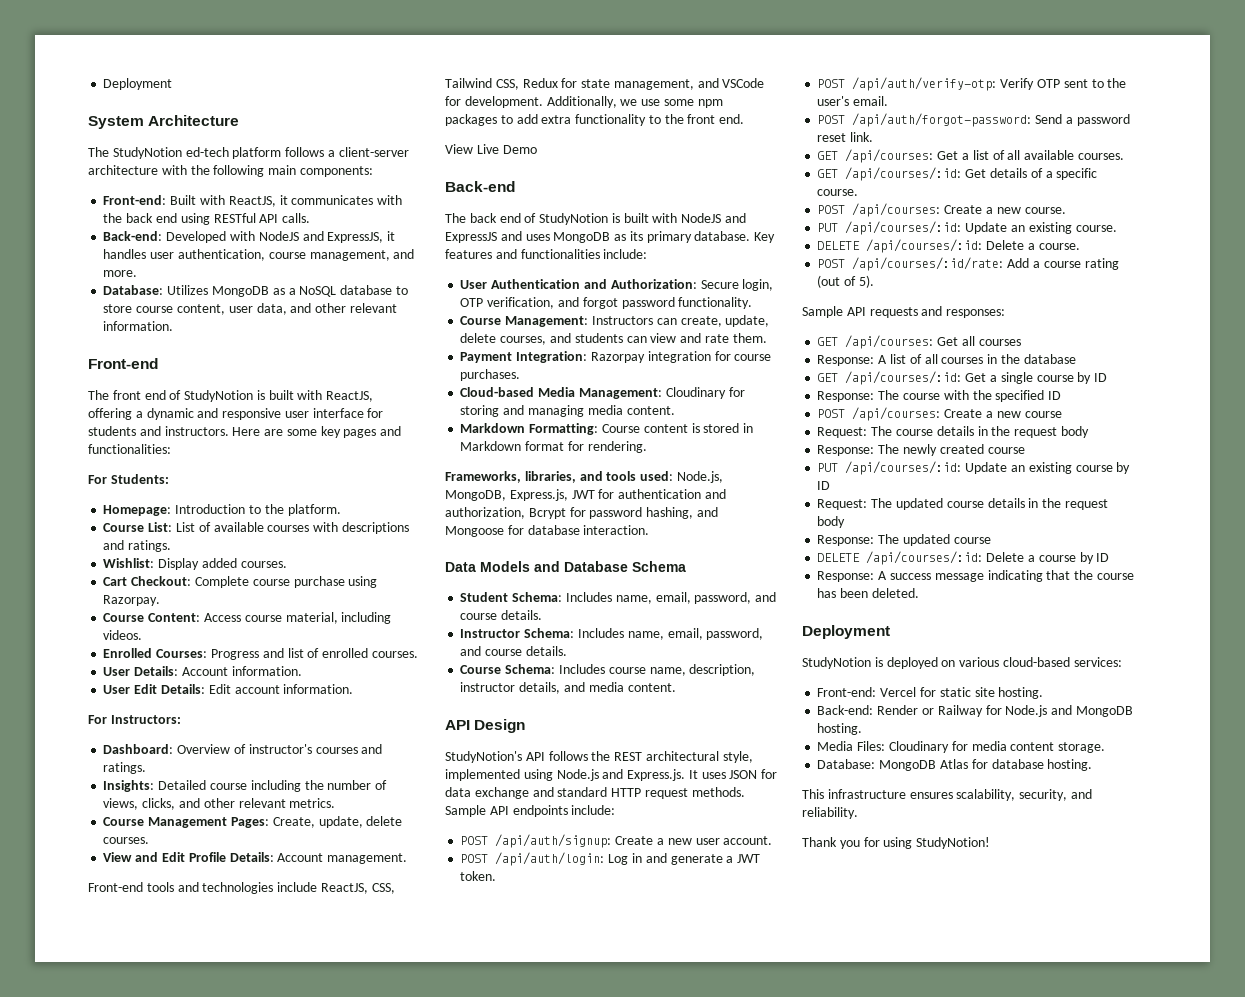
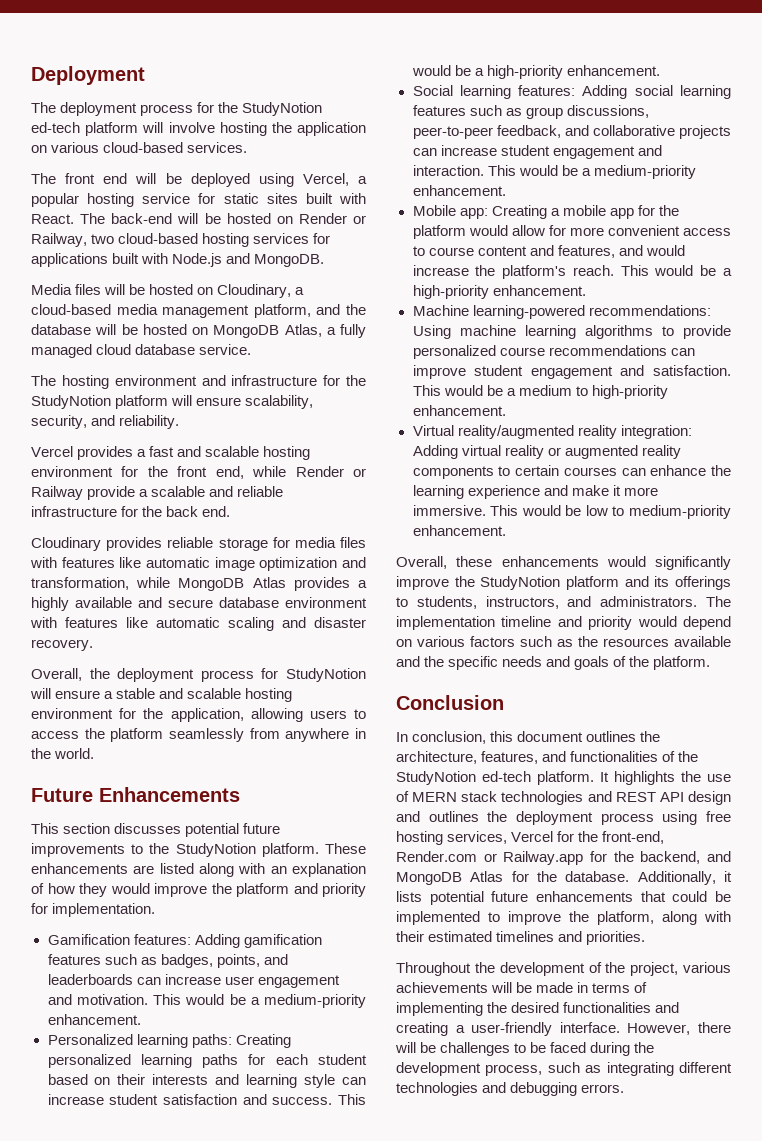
[103,78,173,90] [88,115,240,129] [88,147,409,159] [88,165,373,177] [103,195,403,207] [103,213,311,225] [103,231,396,243] [103,249,415,261] [103,270,138,277] [103,285,408,297] [103,303,397,315] [103,321,174,331] [88,358,158,369] [88,390,374,402] [88,408,384,420] [88,426,402,438] [88,444,171,454] [88,474,169,484] [103,504,341,516] [103,522,409,534] [103,540,172,552] [103,558,287,570] [103,576,378,588] [103,595,161,606] [103,612,392,624] [103,630,143,640] [103,648,418,660] [103,666,302,676] [103,684,354,694] [88,715,181,724] [103,744,383,754] [103,762,147,774] [103,780,388,792] [103,798,336,810] [103,816,403,828] [103,837,150,844] [103,852,408,864] [88,882,395,894] [445,78,765,90] [445,96,723,108] [445,114,745,126] [445,144,537,154] [445,181,515,192] [445,213,747,225] [445,231,776,243] [445,249,648,259] [460,279,774,291] [460,297,753,309] [460,315,770,327] [460,333,767,345] [460,351,772,363] [460,369,521,381] [460,387,745,399] [460,405,675,417] [460,423,754,435] [460,441,647,453] [445,471,723,483] [445,489,726,501] [445,507,718,519] [445,525,650,537] [445,561,686,572] [460,592,777,604] [460,610,543,620] [460,628,764,640] [460,646,567,656] [460,664,756,676] [460,682,676,694] [445,719,526,733] [445,751,753,763] [445,769,778,781] [445,787,745,799] [445,805,616,817] [460,834,773,848] [460,852,761,866] [460,871,497,881] [817,77,1127,91] [817,96,889,106] [817,113,1130,127] [817,132,874,142] [817,149,1124,163] [817,167,1098,181] [817,189,859,196] [817,203,1066,217] [817,221,1117,235] [817,239,1080,253] [817,257,1119,271] [817,275,874,288] [802,306,1006,318] [817,335,1021,349] [817,354,1076,366] [817,371,1108,385] [817,390,1062,402] [817,407,1062,421] [817,426,1089,438] [817,444,1025,456] [817,461,1131,475] [817,481,831,490] [817,498,1108,510] [817,516,846,528] [817,534,991,546] [817,551,1110,565] [817,570,1134,582] [817,588,919,598] [802,625,890,639] [802,657,1122,669] [817,687,1044,699] [817,705,1133,717] [817,723,863,735] [817,741,1106,753] [817,759,1093,771] [802,789,1092,801] [802,807,858,819] [802,837,991,849] Deployment // System Architecture // The StudyNotion ed-tech platform follows a client-server architecture with the following main components: // Front-end: Built with ReactJS, it communicates with the back end using RESTful API calls. // Back-end: Developed with NodeJS and ExpressJS, it handles user authentication, course management, and more. // Database: Utilizes MongoDB as a NoSQL database to store course content, user data, and other relevant information. // Front-end // The front end of StudyNotion is built with ReactJS, offering a dynamic and responsive user interface for students and instructors. Here are some key pages and functionalities: // For Students: // Homepage: Introduction to the platform. // Course List: List of available courses with descriptions and ratings. // Wishlist: Display added courses. // Cart Checkout: Complete course purchase using Razorpay. // Course Content: Access course material, including videos. // Enrolled Courses: Progress and list of enrolled courses. // User Details: Account information. // User Edit Details: Edit account information. // For Instructors: // Dashboard: Overview of instructor's courses and ratings. // Insights: Detailed course including the number of views, clicks, and other relevant metrics. // Course Management Pages: Create, update, delete courses. // View and Edit Profile Details: Account management. // Front-end tools and technologies include ReactJS, CSS, Tailwind CSS, Redux for state management, and VSCode for development. Additionally, we use some npm packages to add extra functionality to the front end. // View Live Demo // Back-end // The back end of StudyNotion is built with NodeJS and ExpressJS and uses MongoDB as its primary database. Key features and functionalities include: // User Authentication and Authorization: Secure login, OTP verification, and forgot password functionality. // Course Management: Instructors can create, update, delete courses, and students can view and rate them. // Payment Integration: Razorpay integration for course purchases. // Cloud-based Media Management: Cloudinary for storing and managing media content. // Markdown Formatting: Course content is stored in Markdown format for rendering. // Frameworks, libraries, and tools used: Node.js, MongoDB, Express.js, JWT for authentication and authorization, Bcrypt for password hashing, and Mongoose for database interaction. // Data Models and Database Schema // Student Schema: Includes name, email, password, and course details. // Instructor Schema: Includes name, email, password, and course details. // Course Schema: Includes course name, description, instructor details, and media content. // API Design // StudyNotion's API follows the REST architectural style, implemented using Node.js and Express.js. It uses JSON for data exchange and standard HTTP request methods. Sample API endpoints include: // POST /api/auth/signup: Create a new user account. // POST /api/auth/login: Log in and generate a JWT token. // POST /api/auth/verify-otp: Verify OTP sent to the user's email. // POST /api/auth/forgot-password: Send a password reset link. // GET /api/courses: Get a list of all available courses. // GET /api/courses/:id: Get details of a specific course. // POST /api/courses: Create a new course. // PUT /api/courses/:id: Update an existing course. // DELETE /api/courses/:id: Delete a course. // POST /api/courses/:id/rate: Add a course rating (out of 5). // Sample API requests and responses: // GET /api/courses: Get all courses // Response: A list of all courses in the database // GET /api/courses/:id: Get a single course by ID // Response: The course with the specified ID // POST /api/courses: Create a new course // Request: The course details in the request body // Response: The newly created course // PUT /api/courses/:id: Update an existing course by ID // Request: The updated course details in the request body // Response: The updated course // DELETE /api/courses/:id: Delete a course by ID // Response: A success message indicating that the course has been deleted. // Deployment // StudyNotion is deployed on various cloud-based services: // Front-end: Vercel for static site hosting. // Back-end: Render or Railway for Node.js and MongoDB hosting. // Media Files: Cloudinary for media content storage. // Database: MongoDB Atlas for database hosting. // This infrastructure ensures scalability, security, and reliability. // Thank you for using StudyNotion! -> [31,66,145,85] [31,102,323,116] [31,122,366,136] [31,142,248,153] [31,173,367,187] [31,193,367,207] [31,213,366,224] [31,233,331,247] [31,253,325,267] [31,284,305,298] [31,304,366,318] [31,324,366,338] [31,344,252,358] [31,375,366,389] [31,395,314,409] [31,415,180,429] [31,446,311,460] [31,466,367,479] [31,486,284,500] [31,506,231,517] [31,537,366,551] [30,557,366,571] [31,577,367,591] [31,597,367,611] [30,617,366,631] [31,639,93,651] [31,668,366,682] [30,688,293,702] [31,708,366,722] [31,728,366,742] [31,748,95,759] [31,787,240,802] [31,823,281,837] [31,843,366,857] [31,863,366,877] [31,883,366,897] [31,903,156,917] [47,934,322,948] [47,954,288,968] [47,974,340,988] [47,994,366,1008] [47,1014,141,1025] [47,1034,291,1048] [47,1054,368,1068] [47,1074,367,1088] [47,1094,366,1105] [411,65,660,79] [412,85,731,99] [412,105,649,119] [412,125,731,139] [412,145,662,159] [412,165,696,179] [412,185,506,196] [412,205,679,219] [412,225,731,239] [412,245,685,258] [412,265,732,279] [412,285,586,299] [412,305,711,319] [412,325,731,339] [412,345,695,359] [412,365,731,379] [412,385,668,399] [412,405,506,416] [412,425,692,439] [412,445,681,459] [412,465,731,479] [412,485,658,499] [412,505,731,519] [412,525,506,536] [396,556,731,570] [396,576,731,590] [396,596,731,609] [396,616,731,630] [396,636,731,647] [396,656,711,670] [396,695,504,710] [396,731,661,744] [396,751,699,764] [396,771,731,785] [396,791,731,805] [396,811,731,825] [396,831,665,845] [396,851,731,865] [396,871,732,885] [396,891,731,905] [396,911,731,925] [396,931,646,945] [396,962,731,976] [396,982,648,993] [396,1002,680,1016] [396,1022,731,1036] [395,1042,655,1056] [396,1062,732,1076] [396,1082,625,1096] Deployment // The deployment process for the StudyNotion ed-tech platform will involve hosting the application on various cloud-based services. // The front end will be deployed using Vercel, a popular hosting service for static sites built with React. The back-end will be hosted on Render or Railway, two cloud-based hosting services for applications built with Node.js and MongoDB. // Media files will be hosted on Cloudinary, a cloud-based media management platform, and the database will be hosted on MongoDB Atlas, a fully managed cloud database service. // The hosting environment and infrastructure for the StudyNotion platform will ensure scalability, security, and reliability. // Vercel provides a fast and scalable hosting environment for the front end, while Render or Railway provide a scalable and reliable infrastructure for the back end. // Cloudinary provides reliable storage for media files with features like automatic image optimization and transformation, while MongoDB Atlas provides a highly available and secure database environment with features like automatic scaling and disaster recovery. // Overall, the deployment process for StudyNotion will ensure a stable and scalable hosting environment for the application, allowing users to access the platform seamlessly from anywhere in the world. // Future Enhancements // This section discusses potential future improvements to the StudyNotion platform. These enhancements are listed along with an explanation of how they would improve the platform and priority for implementation. // Gamification features: Adding gamification features such as badges, points, and leaderboards can increase user engagement and motivation. This would be a medium-priority enhancement. // Personalized learning paths: Creating personalized learning paths for each student based on their interests and learning style can increase student satisfaction and success. This would be a high-priority enhancement. // Social learning features: Adding social learning features such as group discussions, peer-to-peer feedback, and collaborative projects can increase student engagement and interaction. This would be a medium-priority enhancement. // Mobile app: Creating a mobile app for the platform would allow for more convenient access to course content and features, and would increase the platform's reach. This would be a high-priority enhancement. // Machine learning-powered recommendations: Using machine learning algorithms to provide personalized course recommendations can improve student engagement and satisfaction. This would be a medium to high-priority enhancement. // Virtual reality/augmented reality integration: Adding virtual reality or augmented reality components to certain courses can enhance the learning experience and make it more immersive. This would be low to medium-priority enhancement. // Overall, these enhancements would significantly improve the StudyNotion platform and its offerings to students, instructors, and administrators. The implementation timeline and priority would depend on various factors such as the resources available and the specific needs and goals of the platform. // Conclusion // In conclusion, this document outlines the architecture, features, and functionalities of the StudyNotion ed-tech platform. It highlights the use of MERN stack technologies and REST API design and outlines the deployment process using free hosting services, Vercel for the front-end, Render.com or Railway.app for the backend, and MongoDB Atlas for the database. Additionally, it lists potential future enhancements that could be implemented to improve the platform, along with their estimated timelines and priorities. // Throughout the development of the project, various achievements will be made in terms of implementing the desired functionalities and creating a user-friendly interface. However, there will be challenges to be faced during the development process, such as integrating different technologies and debugging errors.

